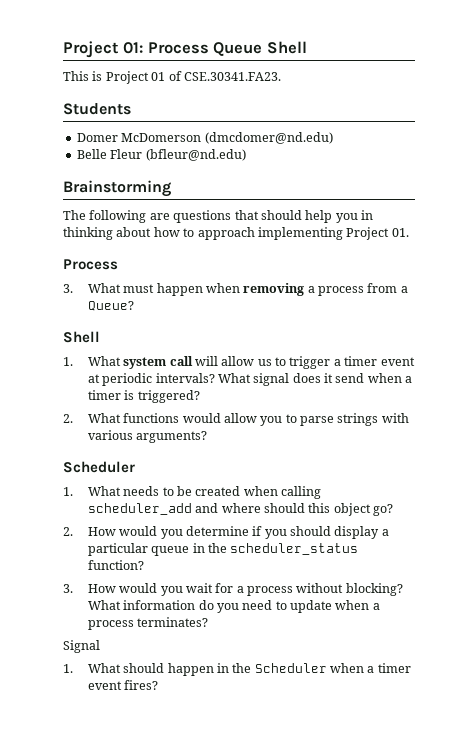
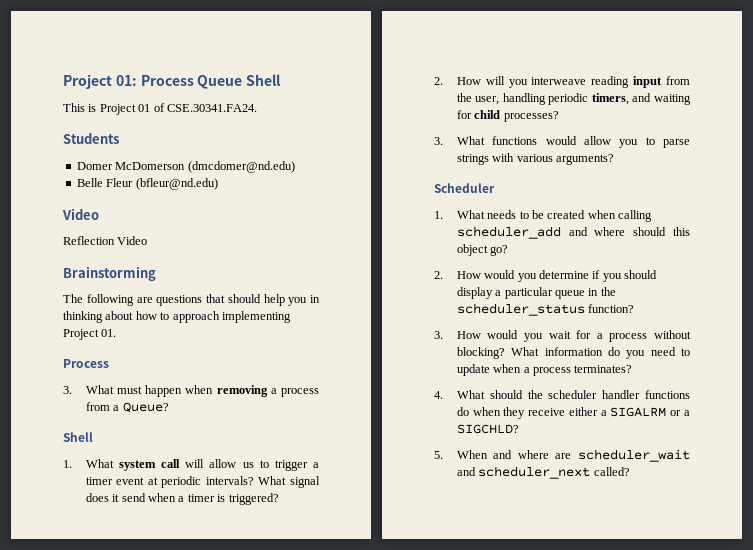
[183,72,281,81] CSE.30341.FA23. -> [166,104,257,112] CSE.30341.FA24.
(246, 155) none -> [62,208,99,220] [63,236,148,245] // Video // Reflection Video
(73, 418) none -> [456,76,690,88] [456,93,691,105] [456,110,559,122] [434,137,443,145] How will you interweave reading input from the user, handling periodic timers, and waiting for child processes? // 3.
[63,640,100,653] [63,663,411,676] [87,680,159,690] Signal // 1. What should happen in the Scheduler when a timer event fires? -> [434,390,690,399] [456,407,690,419] [456,424,519,434] [434,449,690,462] [456,466,630,479] 4. What should the scheduler handler functions do when they receive either a SIGALRM or a SIGCHLD? // 5. When and where are scheduler_wait and scheduler_next called?

